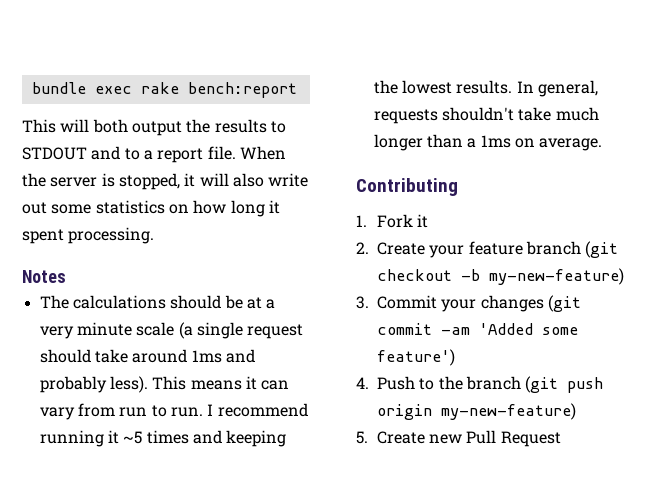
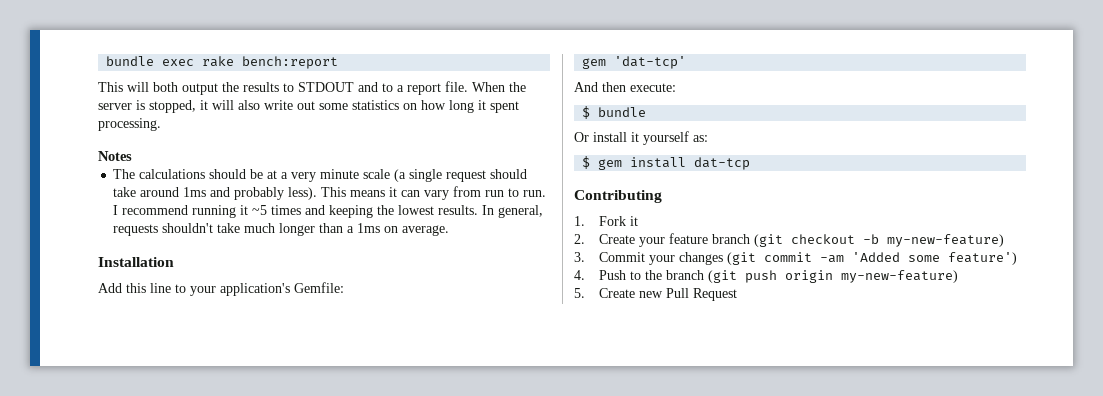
(603, 144) none -> [98,257,174,267] [98,282,344,296] [582,56,687,69] [574,82,676,92] [582,106,647,119] [574,131,708,145] [582,156,751,170] // Installation // Add this line to your application's Gemfile: // gem 'dat-tcp' // And then execute: // $ bundle // Or install it yourself as: // $ gem install dat-tcp

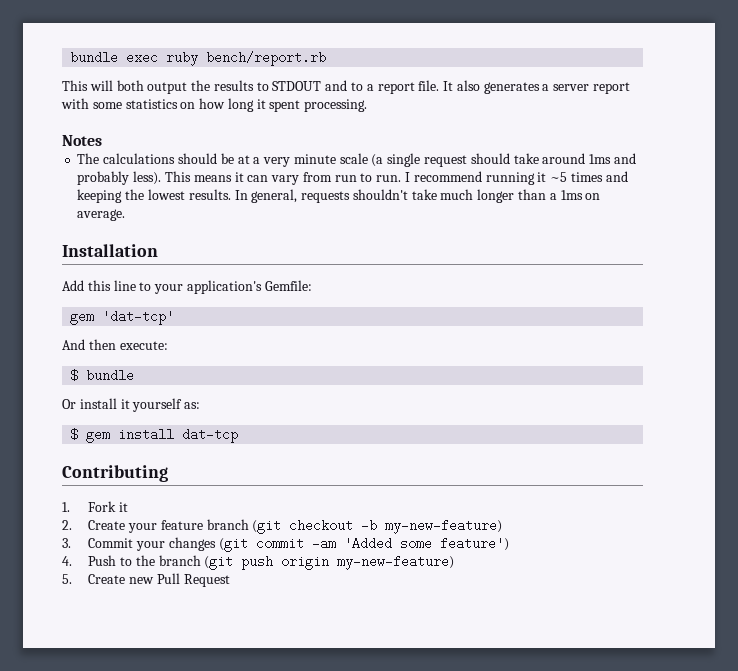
[202,56,339,69] rake bench:report -> [166,51,327,66] ruby bench/report.rb
[472,82,526,92] [98,100,315,113] When the server is stopped, it will also write out -> [443,80,631,94] [61,98,89,109] It also generates a server report with

